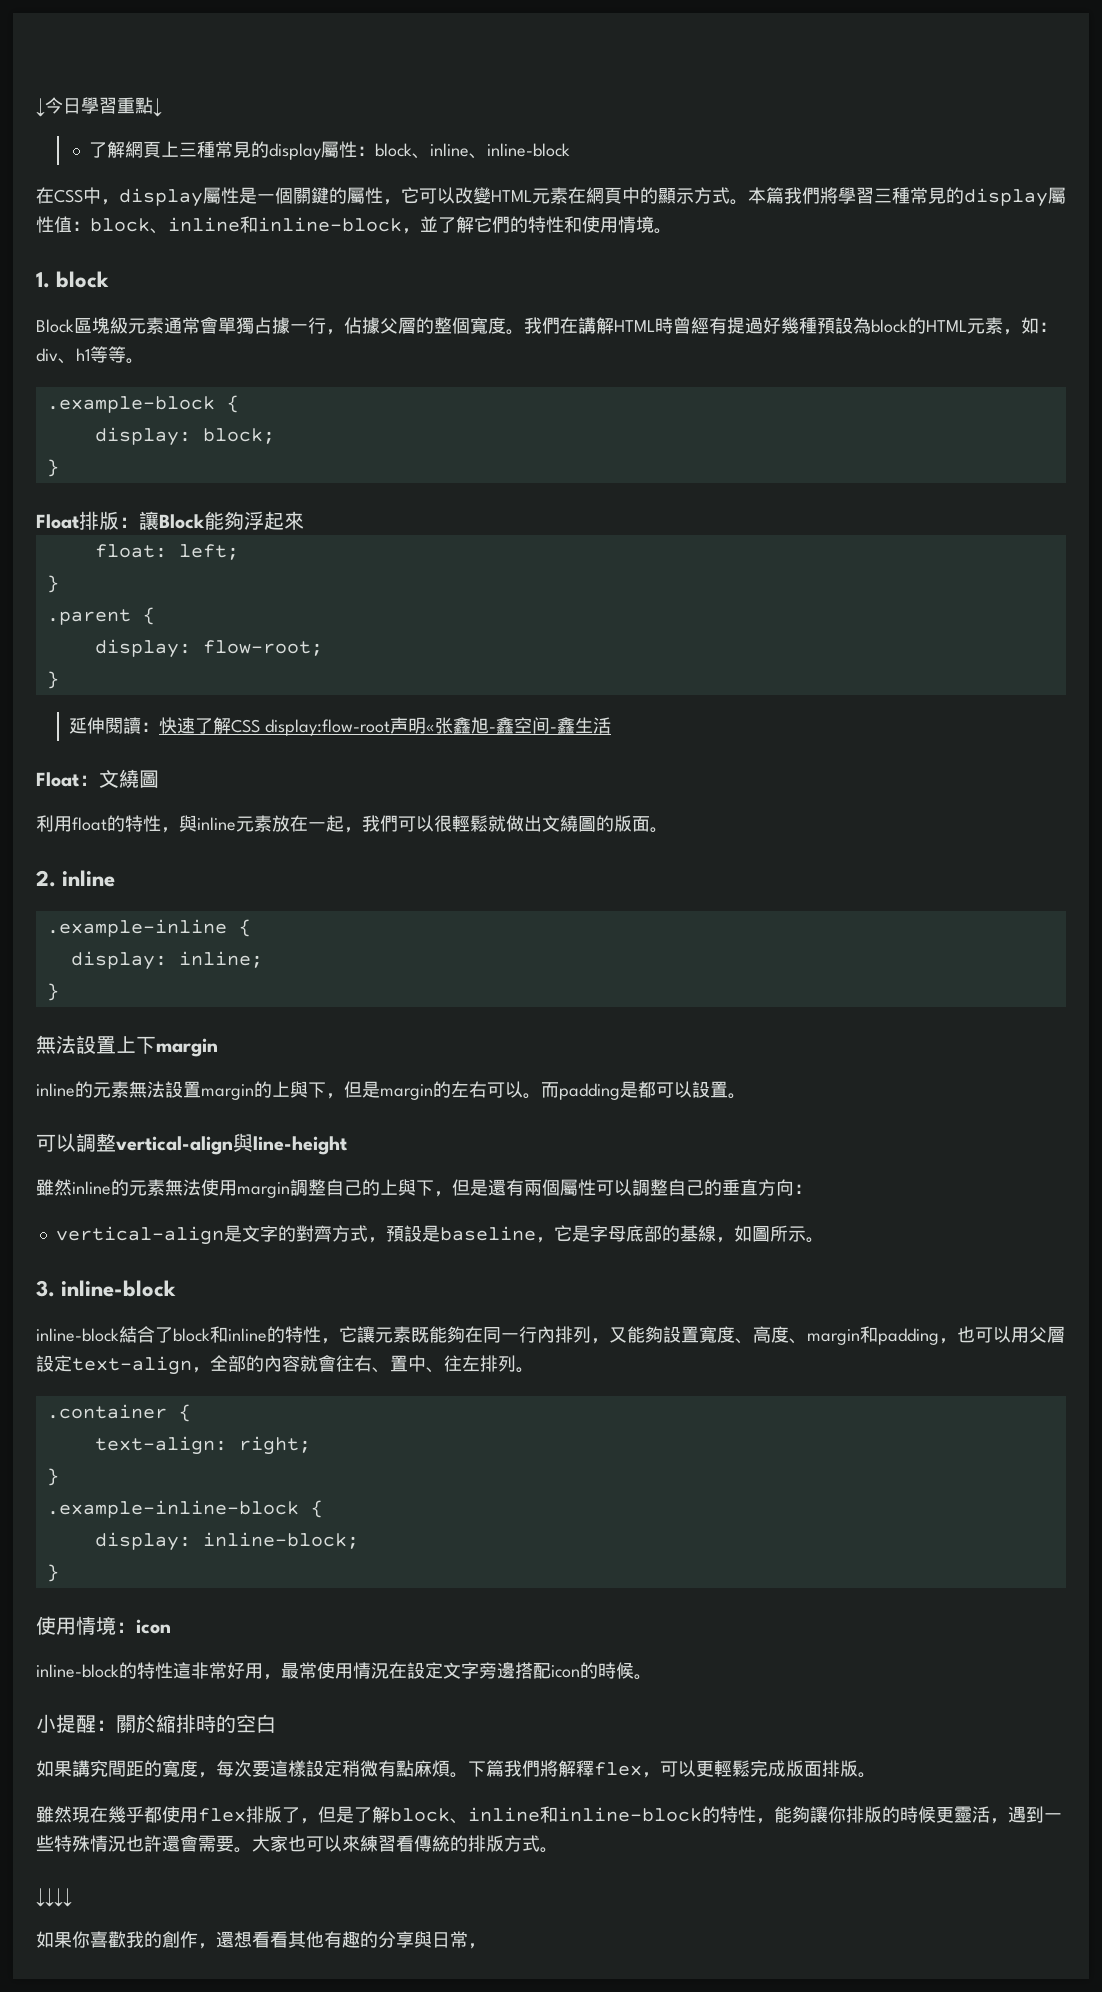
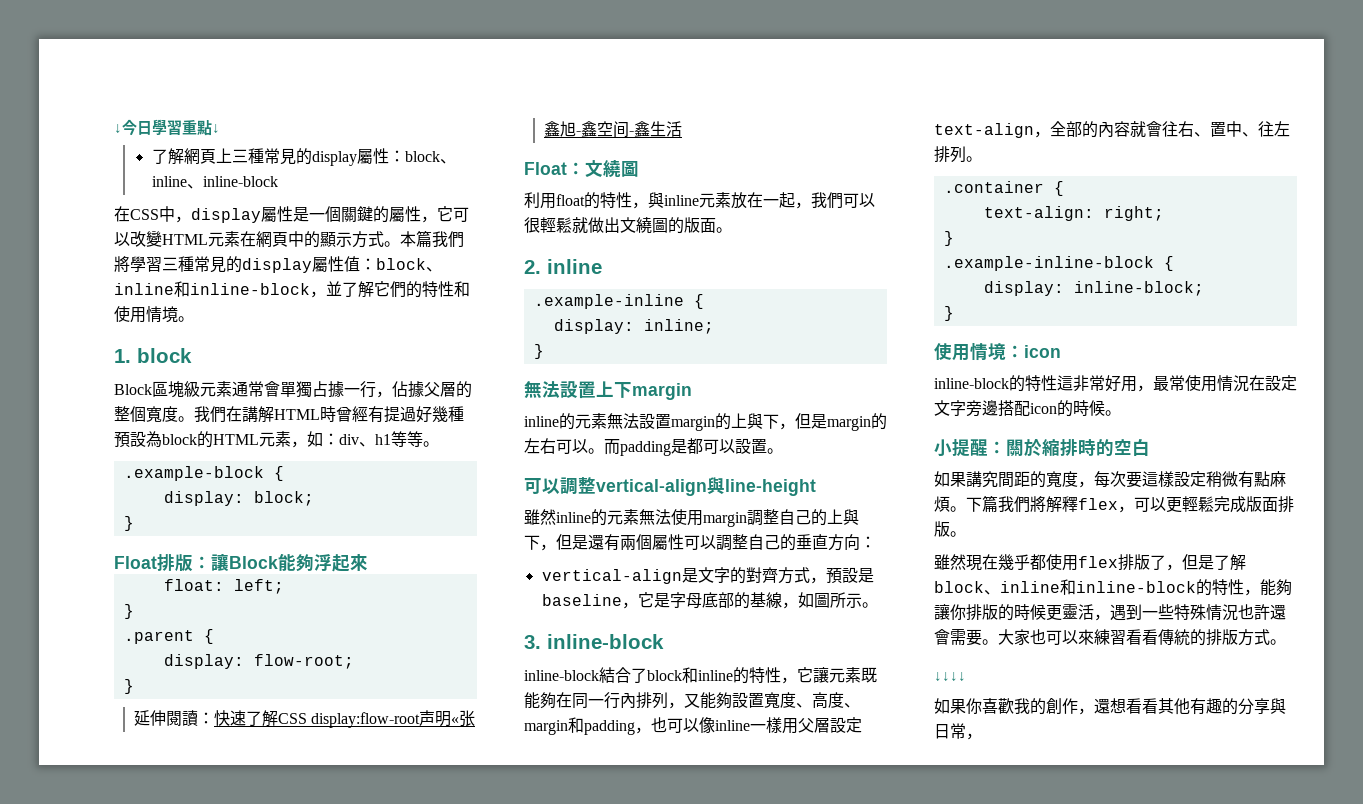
(1011, 1334) none -> [699,717,782,733] 像inline一樣
(414, 1843) none -> [1142,629,1158,645] 看

